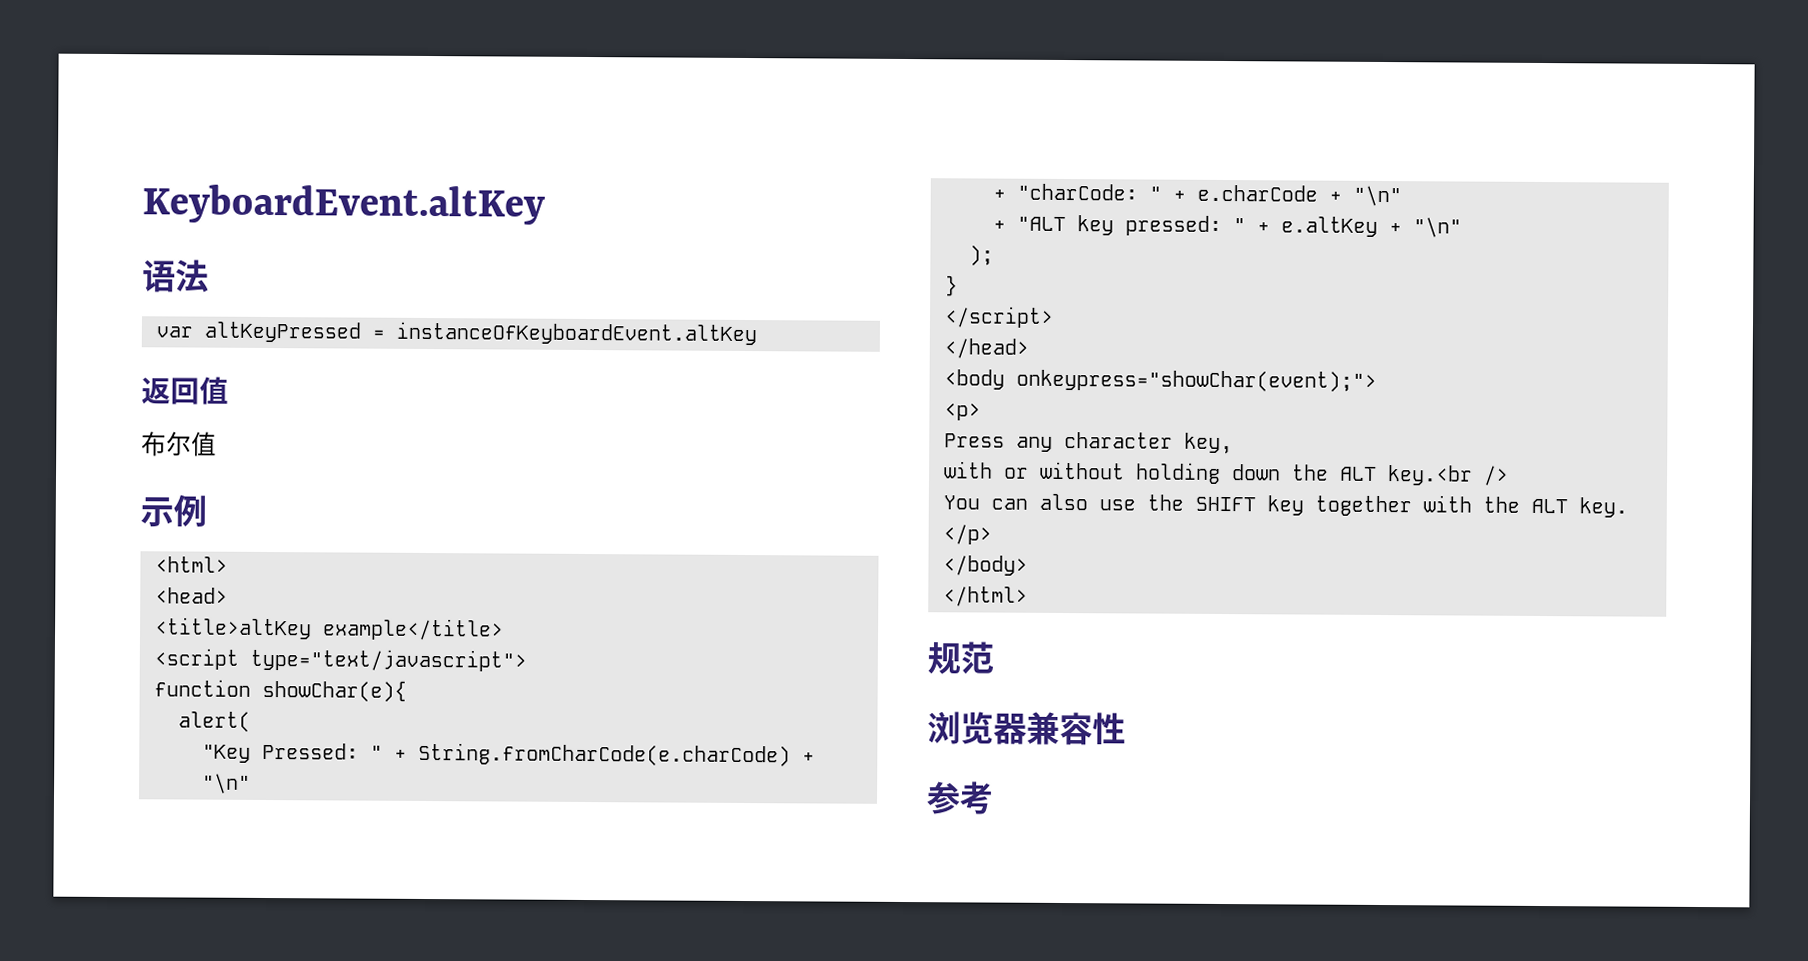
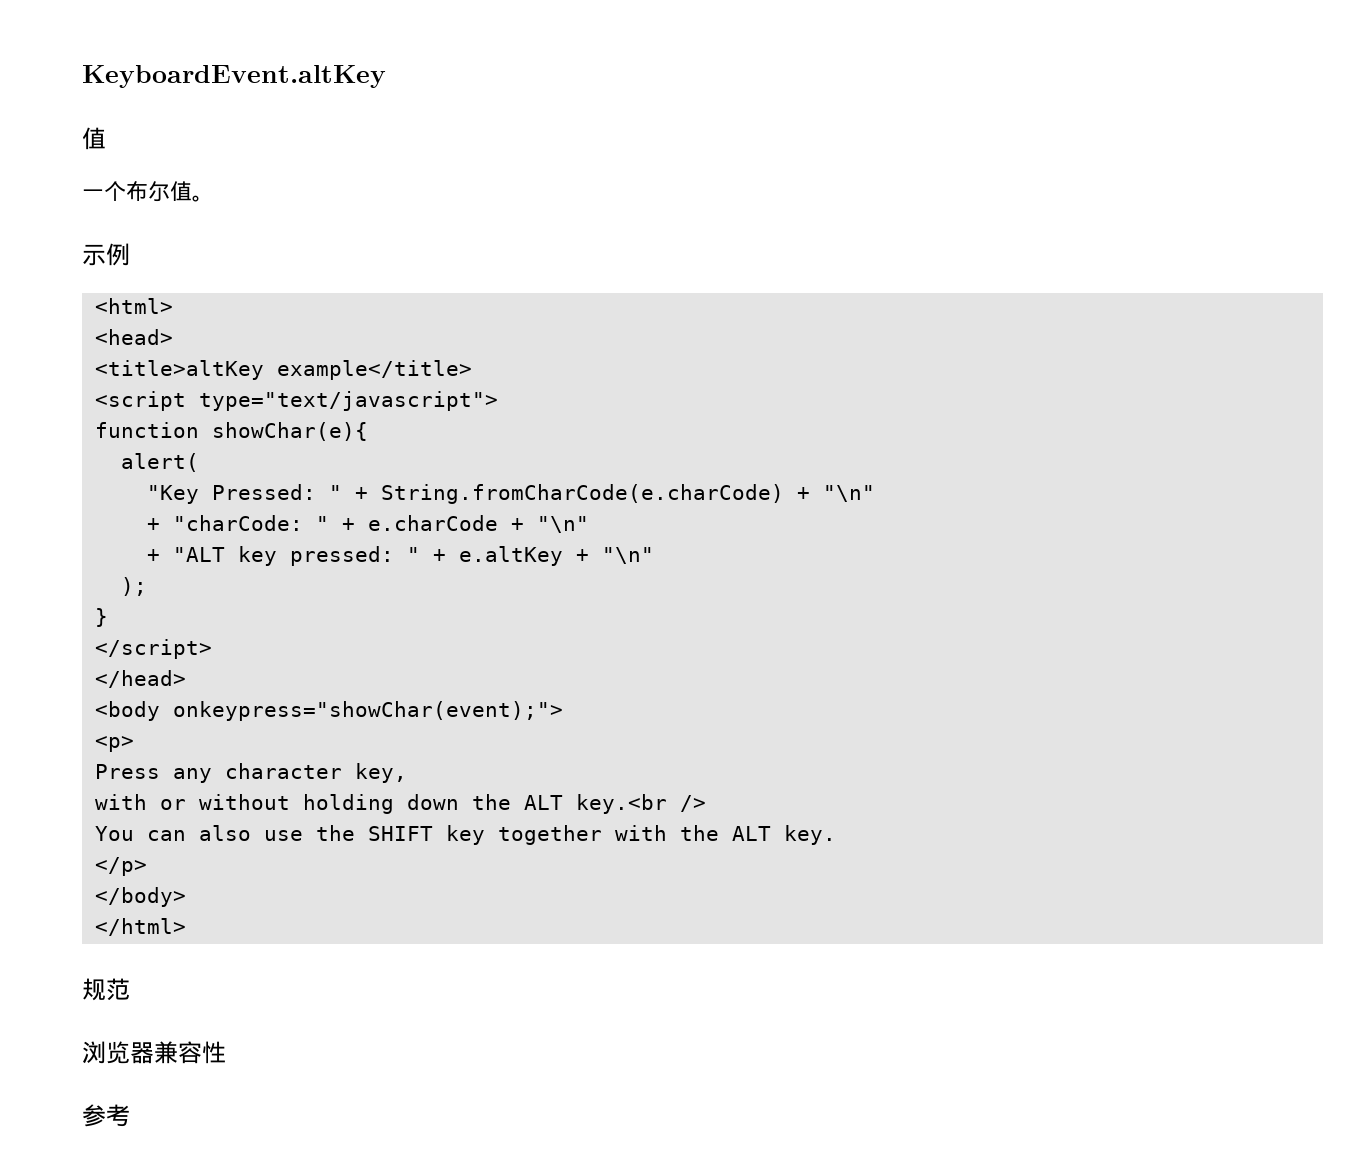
[142,259,209,293] [155,321,757,346] [141,376,229,405] 语法 // var altKeyPressed = instanceOfKeyboardEvent.altKey // 返回值 // -> [82,127,106,150] [82,181,126,201] 值 // 一个
(217, 444) none -> [192,195,214,202] 。

